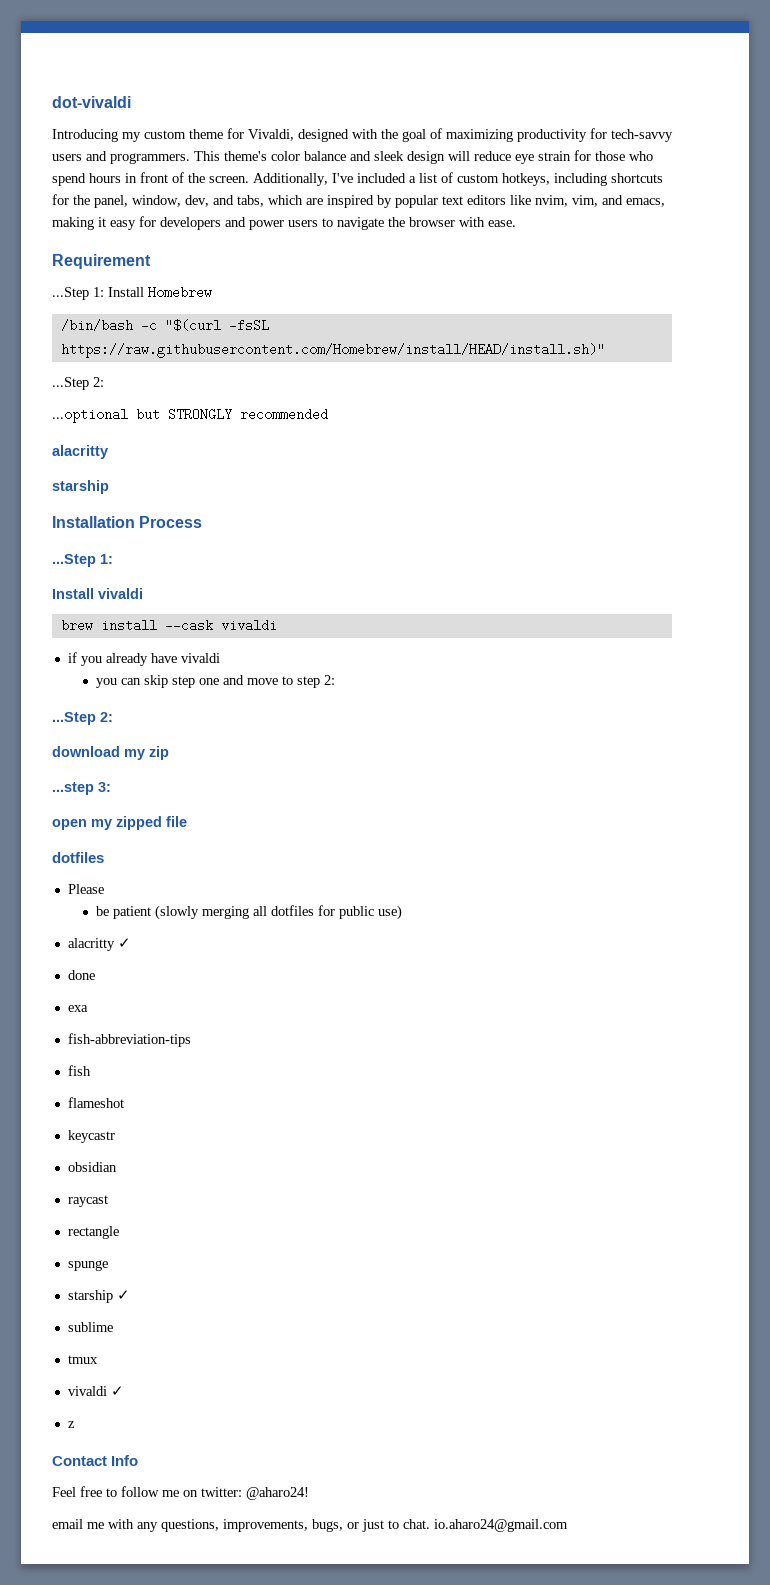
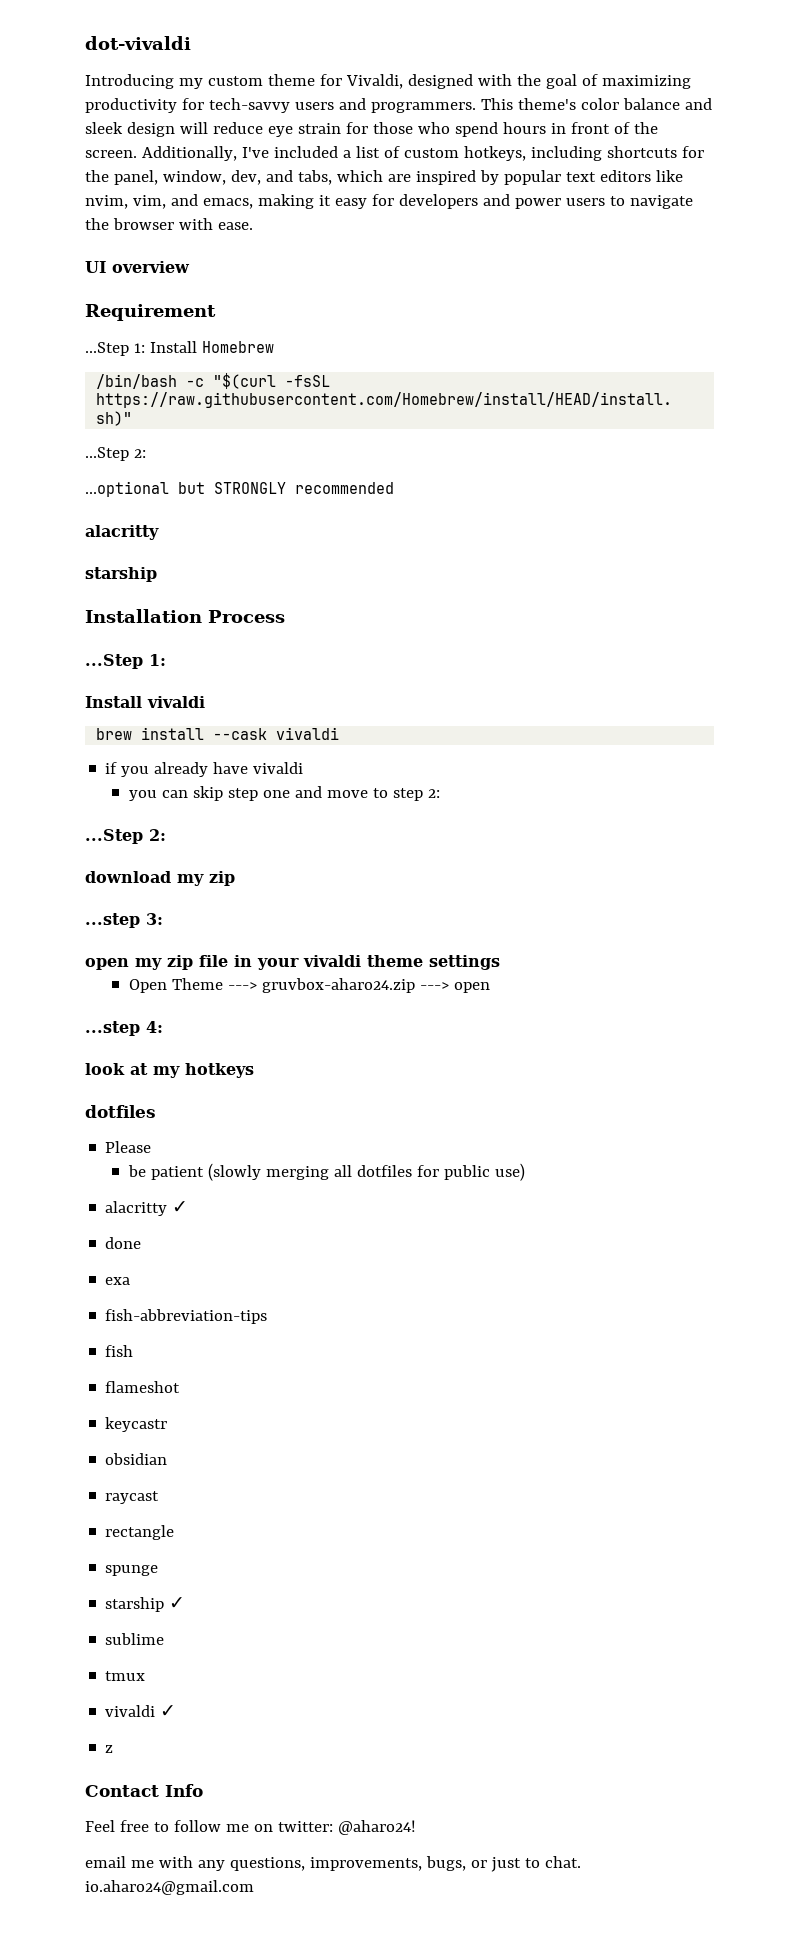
(516, 223) none -> [85,261,190,273] // UI overview
[116,816,162,830] zipped -> [167,955,193,970] zip
(187, 821) none -> [234,955,500,970] [128,978,490,993] [85,1021,163,1036] [85,1063,254,1078] in your vivaldi theme settings // Open Theme ---> gruvbox-aharo24.zip ---> open // ...step 4: // look at my hotkeys

